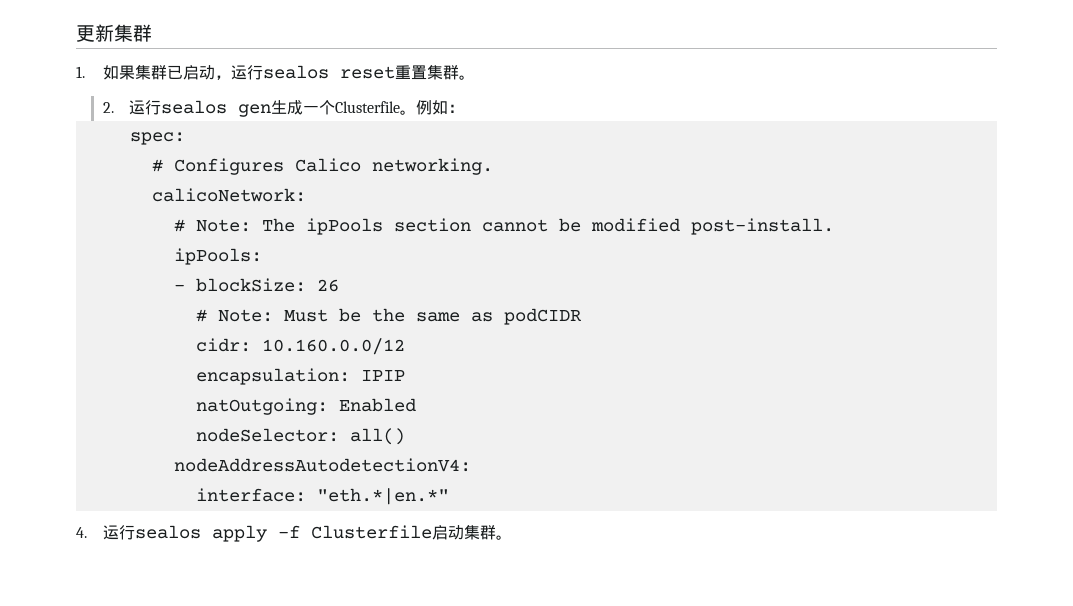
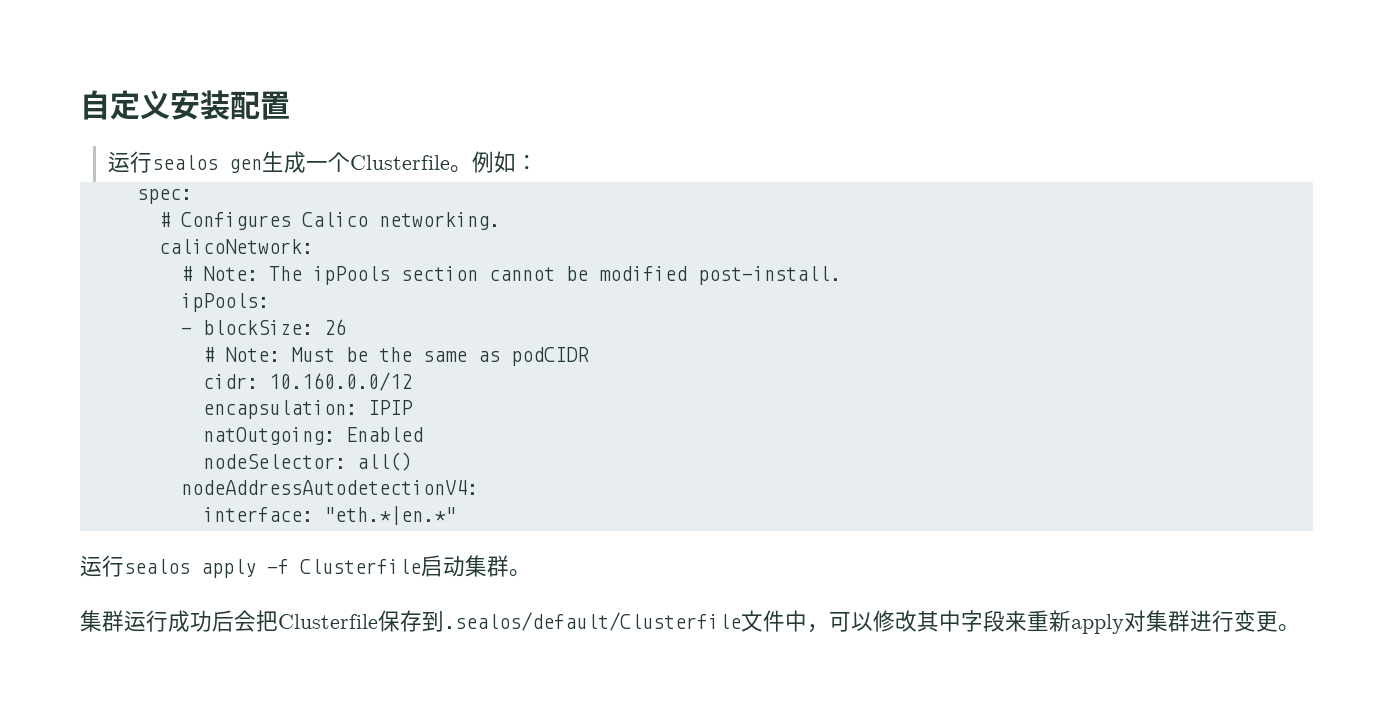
[76,24,152,42] [76,65,475,80] [102,102,114,113] 更新集群 // 1.如果集群已启动，运行sealos reset重置集群。 // 2. -> [80,90,290,120] 自定义安装配置 //
[76,527,87,538] 4. -> (456, 515) none
(512, 537) none -> [80,610,1300,634] // 集群运行成功后会把Clusterfile保存到.sealos/default/Clusterfile文件中，可以修改其中字段来重新apply对集群进行变更。

